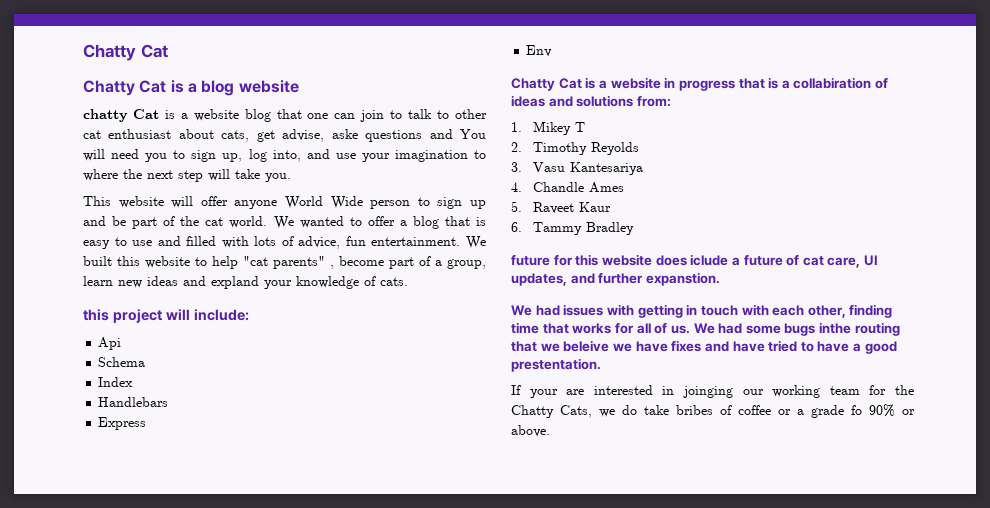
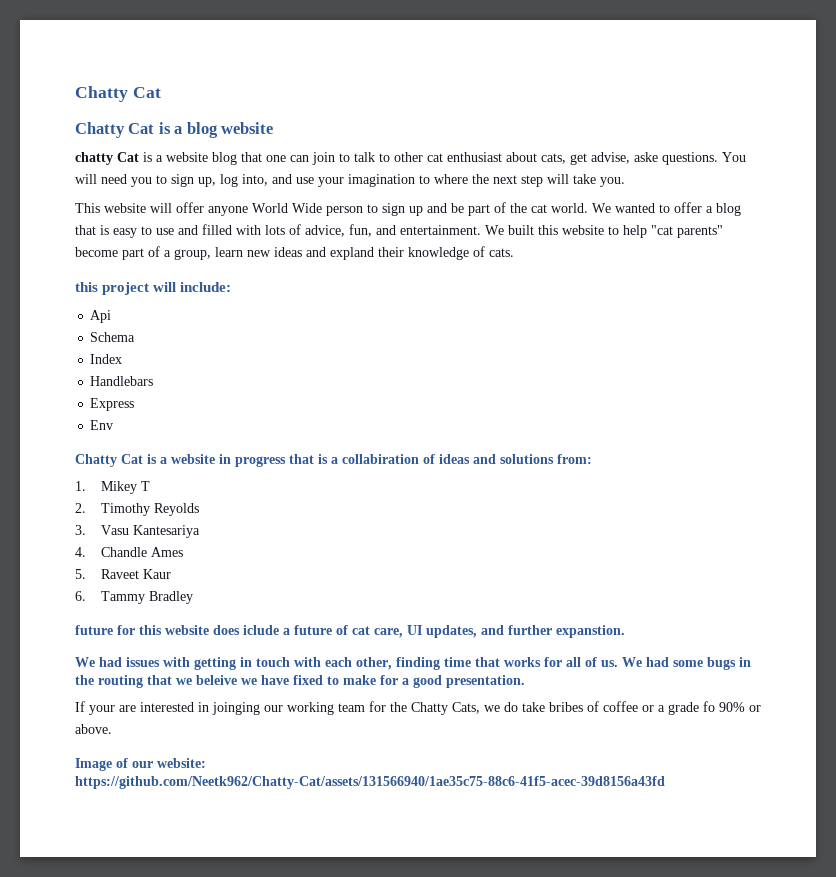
[365,129,453,142] questions and -> [662,152,718,165] questions.
[345,236,366,246] fun -> [349,224,396,237] fun, and
[330,265,334,269] , -> (723, 231) none
[264,280,292,289] your -> [378,247,404,257] their
[819,322,852,334] inthe -> [739,657,751,667] [75,675,94,685] in the
[671,340,850,352] fixes and have tried to have -> [293,675,398,685] fixed to make for
[511,358,601,372] prestentation. -> [446,675,525,688] presentation.
(550, 431) none -> [75,758,206,771] [75,776,665,789] // Image of our website: https://github.com/Neetk962/Chatty-Cat/assets/131566940/1ae35c75-88c6-41f5-acec-39d8156a43fd

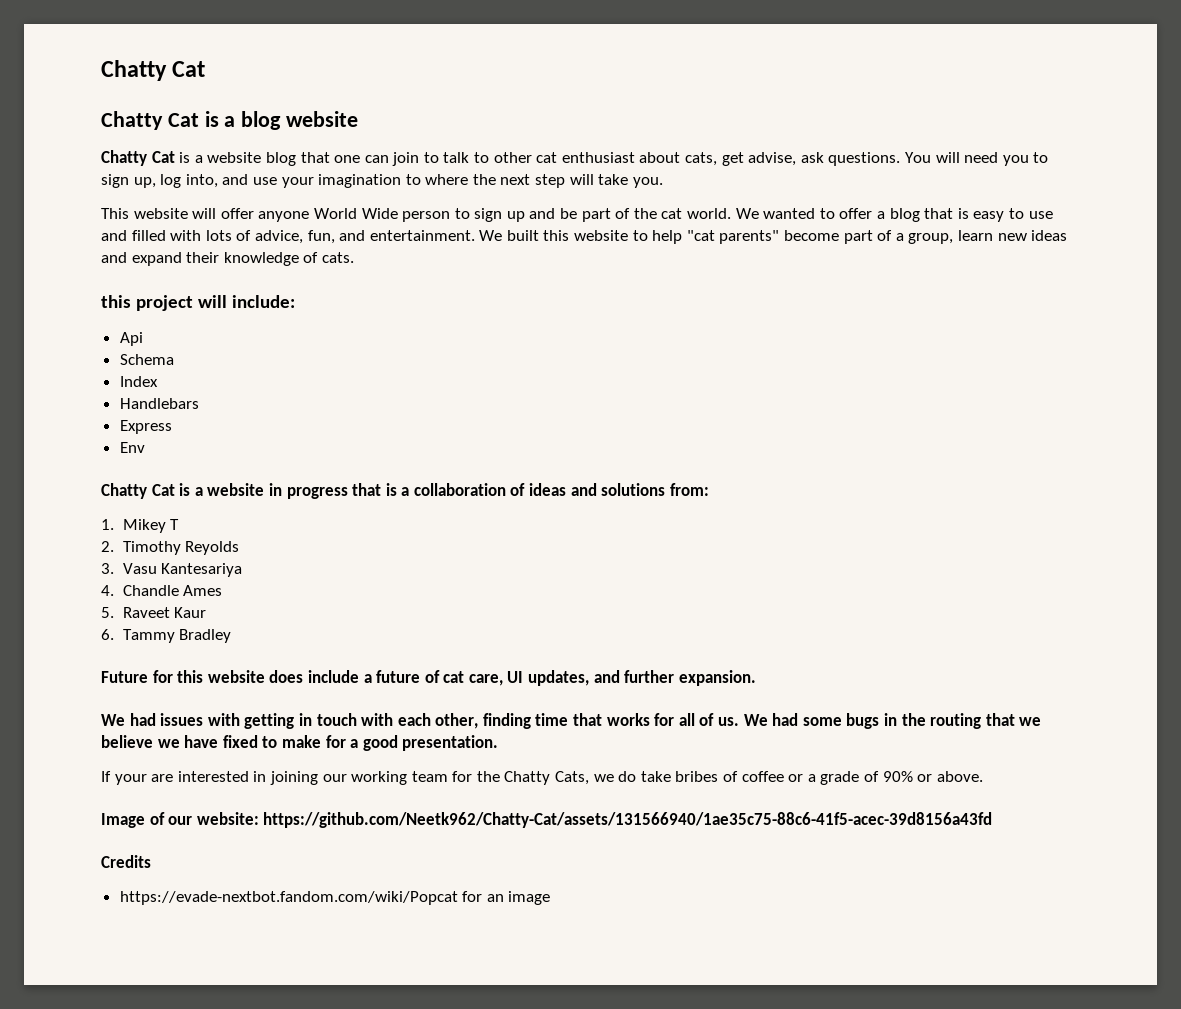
[75,152,113,165] chatty -> [101,150,147,166] Chatty
[634,152,658,162] aske -> [800,152,824,163] ask
[330,247,374,260] expland -> [131,252,182,266] expand
[342,454,419,464] collabiration -> [413,483,506,496] collaboration
[75,625,113,635] future -> [101,671,148,683] Future
[243,625,279,635] iclude -> [307,670,359,683] include
[556,625,625,638] expanstion. -> [678,670,756,686] expansion.
[196,675,237,685] beleive -> [101,735,153,748] believe
[212,702,260,715] joinging -> [269,771,318,785] joining
[703,701,715,712] fo -> [863,771,879,782] of
(665, 782) none -> [101,855,151,868] [119,891,551,905] // Credits // https://evade-nextbot.fandom.com/wiki/Popcat for an image

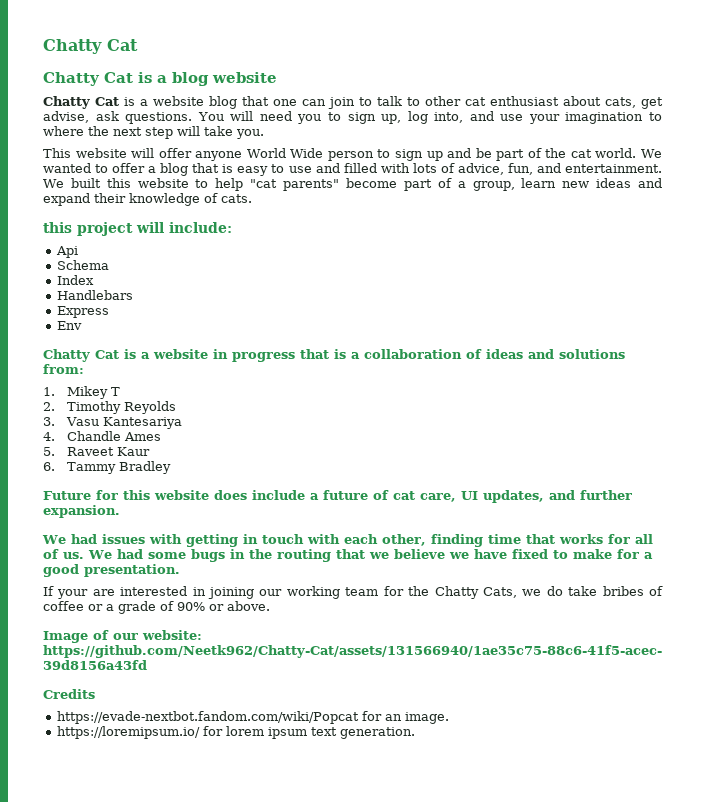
[508,891,551,905] image -> [404,712,449,724] [56,726,415,739] image. // https://loremipsum.io/ for lorem ipsum text generation.

